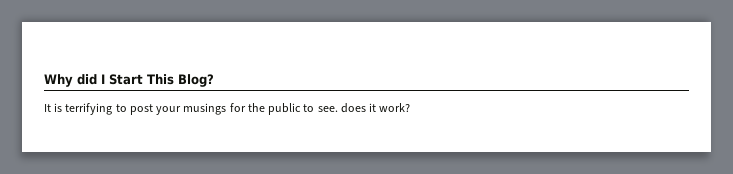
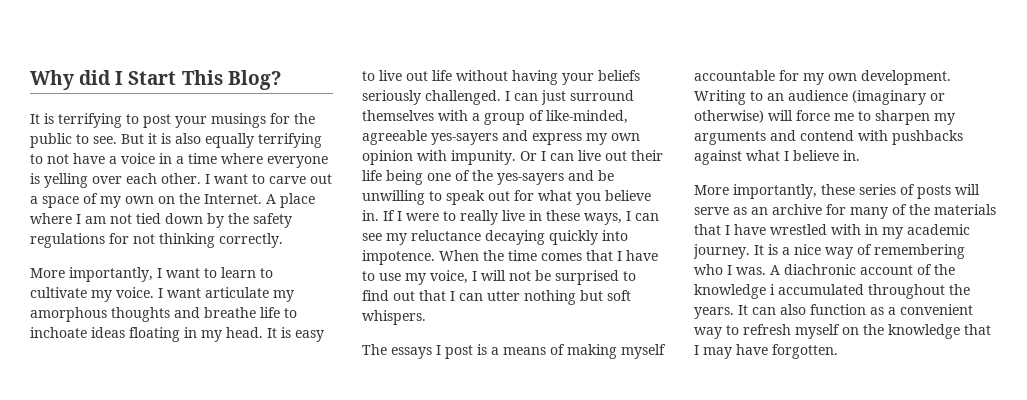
[340,103,411,113] does it work? -> [121,133,322,148] [30,153,328,168] [30,173,332,188] [30,193,315,208] [30,213,292,228] [30,233,283,248] [30,267,273,282] [30,287,294,302] [30,307,297,322] [30,327,324,342] [362,70,640,85] [362,90,634,105] [362,110,628,125] [362,130,640,145] [362,150,663,165] [362,170,614,185] [362,190,651,205] [362,210,659,225] [362,230,628,245] [362,250,658,265] [362,270,636,285] [362,290,631,305] [362,310,426,325] [362,344,666,359] [694,70,951,85] [694,90,945,105] [694,110,955,125] [694,130,963,145] [694,150,860,165] [694,184,980,199] [694,204,996,219] [694,224,970,239] [693,244,965,259] [694,264,955,275] [694,284,970,299] [694,304,973,319] [694,324,991,339] [694,344,838,359] But it is also equally terrifying to not have a voice in a time where everyone is yelling over each other. I want to carve out a space of my own on the Internet. A place where I am not tied down by the safety regulations for not thinking correctly. // More importantly, I want to learn to cultivate my voice. I want articulate my amorphous thoughts and breathe life to inchoate ideas floating in my head. It is easy to live out life without having your beliefs seriously challenged. I can just surround themselves with a group of like-minded, agreeable yes-sayers and express my own opinion with impunity. Or I can live out their life being one of the yes-sayers and be unwilling to speak out for what you believe in. If I were to really live in these ways, I can see my reluctance decaying quickly into impotence. When the time comes that I have to use my voice, I will not be surprised to find out that I can utter nothing but soft whispers. // The essays I post is a means of making myself accountable for my own development. Writing to an audience (imaginary or otherwise) will force me to sharpen my arguments and contend with pushbacks against what I believe in. // More importantly, these series of posts will serve as an archive for many of the materials that I have wrestled with in my academic journey. It is a nice way of remembering who I was. A diachronic account of the knowledge i accumulated throughout the years. It can also function as a convenient way to refresh myself on the knowledge that I may have forgotten.

